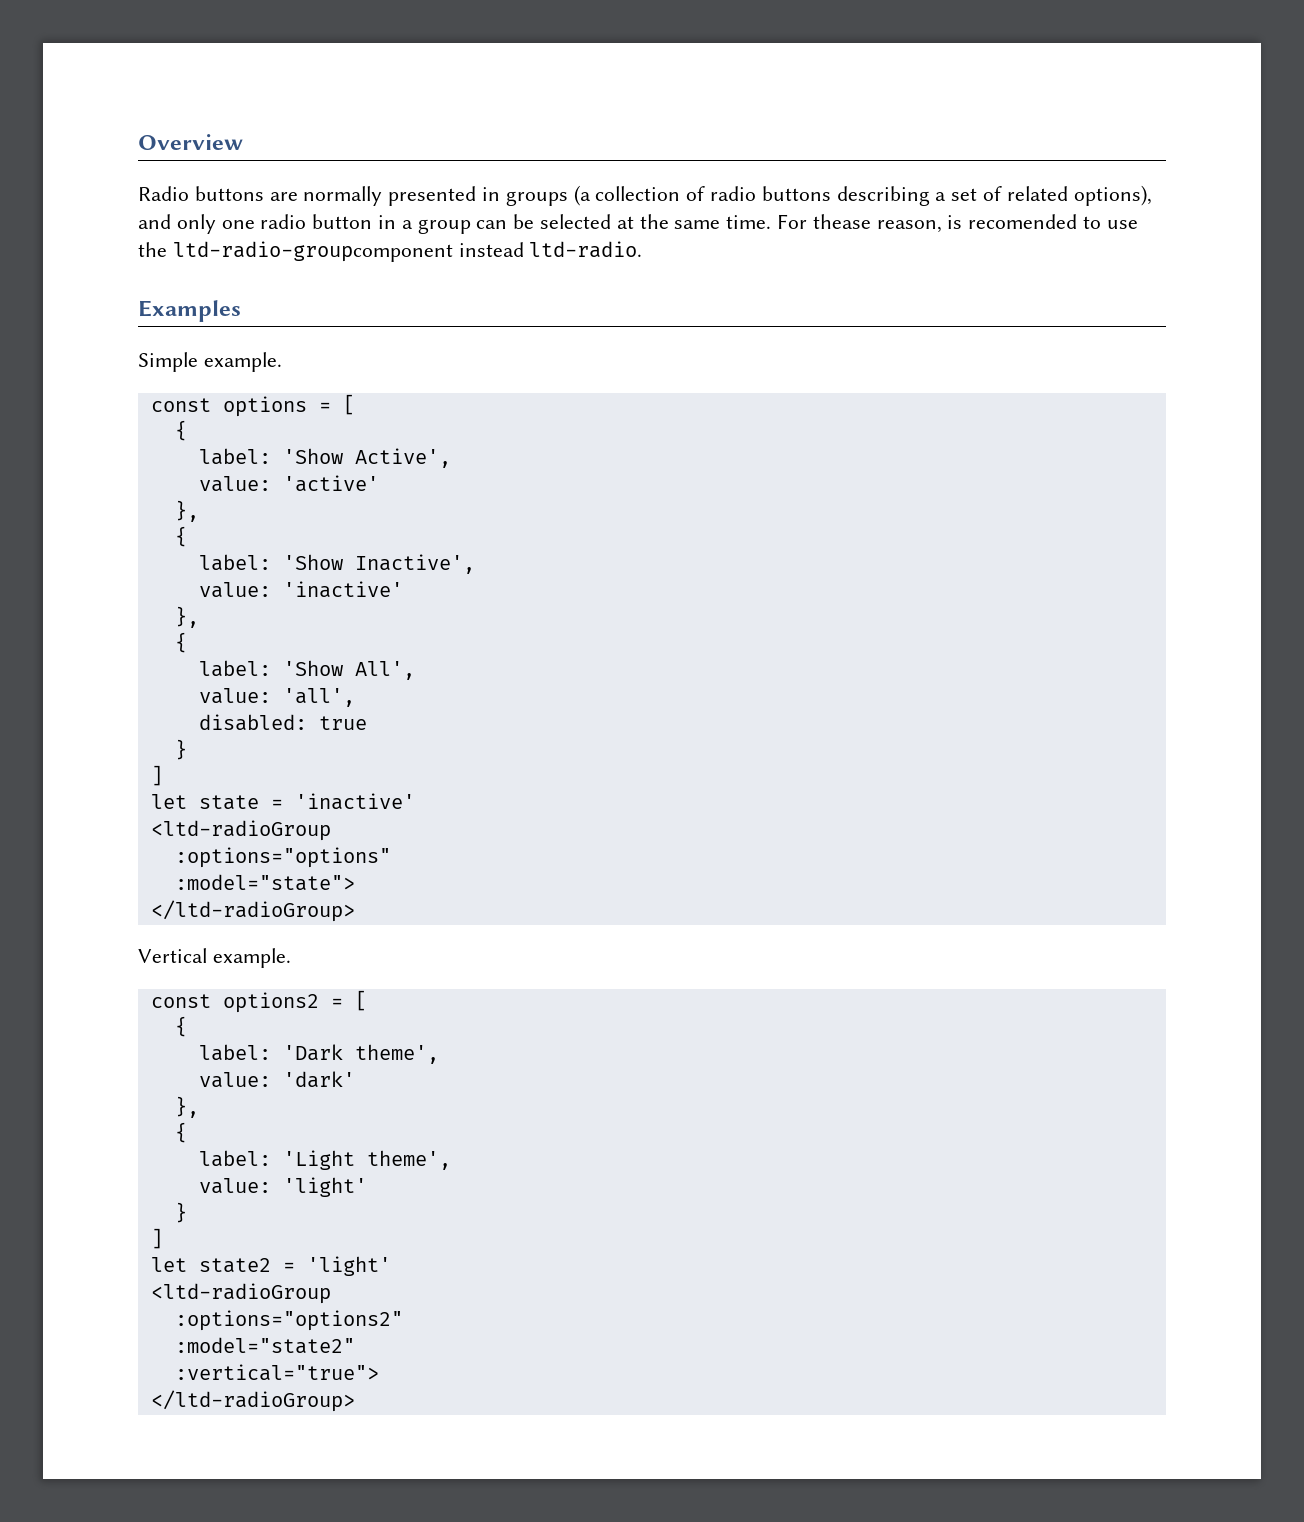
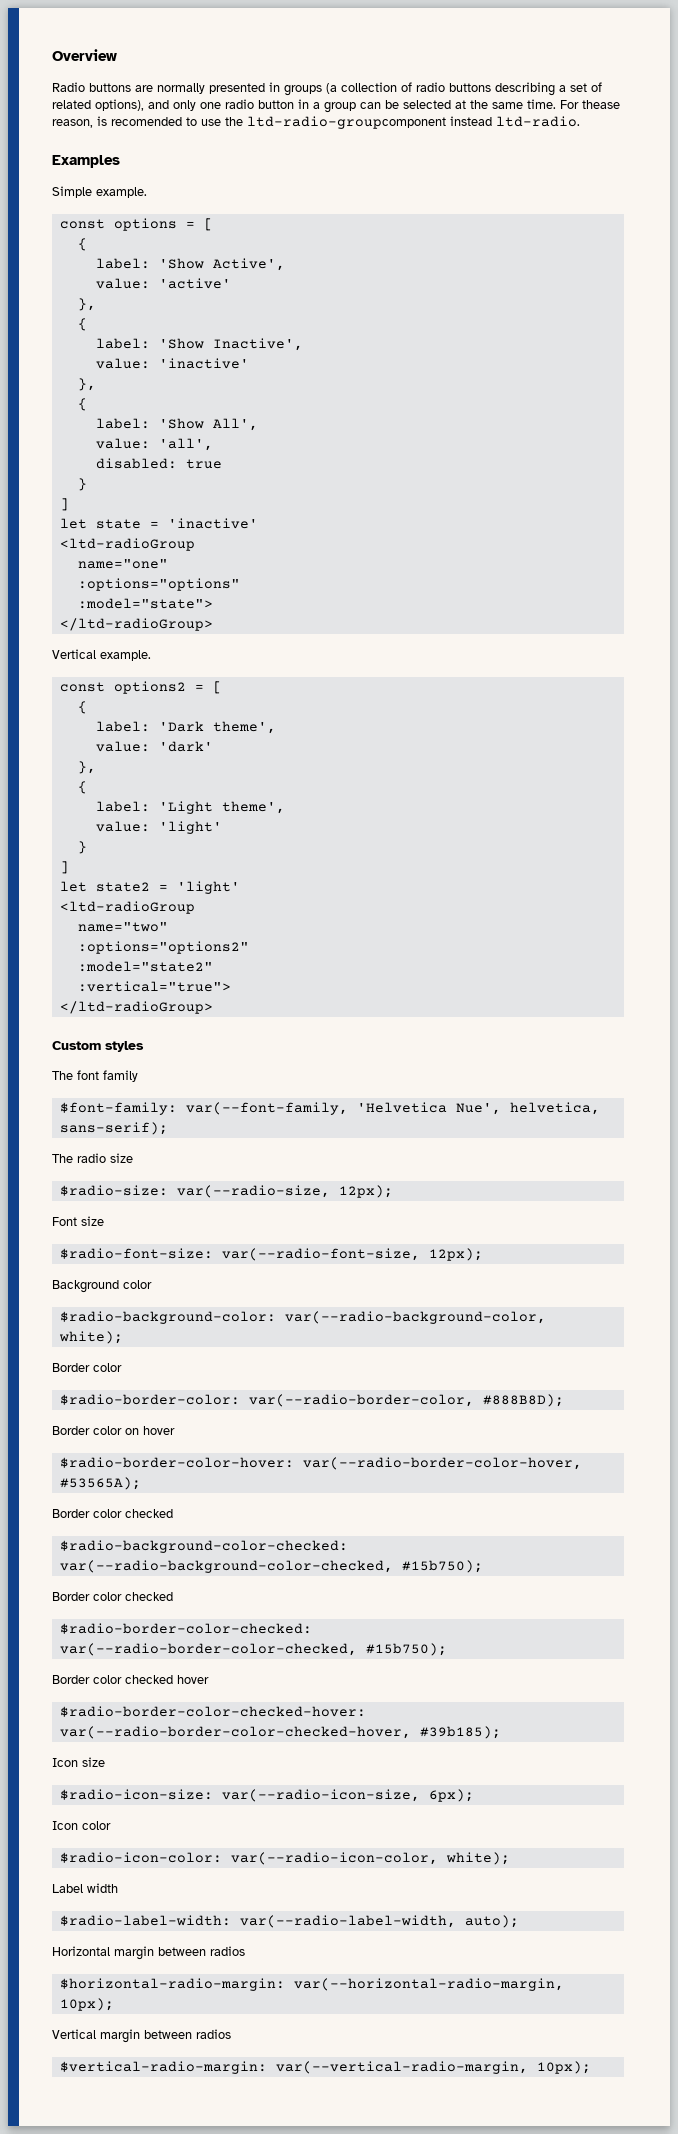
(331, 830) none -> [77,559,168,569] // name="one"
(331, 1293) none -> [77,922,168,932] // name="two"
(355, 1401) none -> [52,1041,144,1052] [52,1070,138,1082] [59,1102,600,1115] [59,1122,168,1135] [52,1153,133,1163] [59,1185,393,1198] [52,1216,104,1226] [59,1248,483,1261] [52,1280,152,1293] [59,1311,546,1324] [58,1331,123,1344] [52,1363,122,1372] [59,1394,564,1407] [52,1426,175,1435] [59,1457,582,1470] [59,1477,141,1490] [52,1509,173,1518] [59,1540,348,1553] [59,1560,483,1573] [52,1592,173,1601] [59,1623,312,1634] [59,1643,447,1656] [52,1675,209,1684] [59,1706,366,1717] [59,1726,501,1739] [52,1757,105,1767] [59,1789,474,1802] [52,1821,111,1830] [59,1852,510,1865] [52,1883,118,1893] [59,1915,519,1928] [52,1946,245,1960] [59,1978,564,1991] [59,1998,114,2011] [52,2029,231,2043] [59,2061,591,2074] // Custom styles // The font family // $font-family: var(--font-family, 'Helvetica Nue', helvetica, sans-serif); // The radio size // $radio-size: var(--radio-size, 12px); // Font size // $radio-font-size: var(--radio-font-size, 12px); // Background color // $radio-background-color: var(--radio-background-color, white); // Border color // $radio-border-color: var(--radio-border-color, #888B8D); // Border color on hover // $radio-border-color-hover: var(--radio-border-color-hover, #53565A); // Border color checked // $radio-background-color-checked: var(--radio-background-color-checked, #15b750); // Border color checked // $radio-border-color-checked: var(--radio-border-color-checked, #15b750); // Border color checked hover // $radio-border-color-checked-hover: var(--radio-border-color-checked-hover, #39b185); // Icon size // $radio-icon-size: var(--radio-icon-size, 6px); // Icon color // $radio-icon-color: var(--radio-icon-color, white); // Label width // $radio-label-width: var(--radio-label-width, auto); // Horizontal margin between radios // $horizontal-radio-margin: var(--horizontal-radio-margin, 10px); // Vertical margin between radios // $vertical-radio-margin: var(--vertical-radio-margin, 10px);

